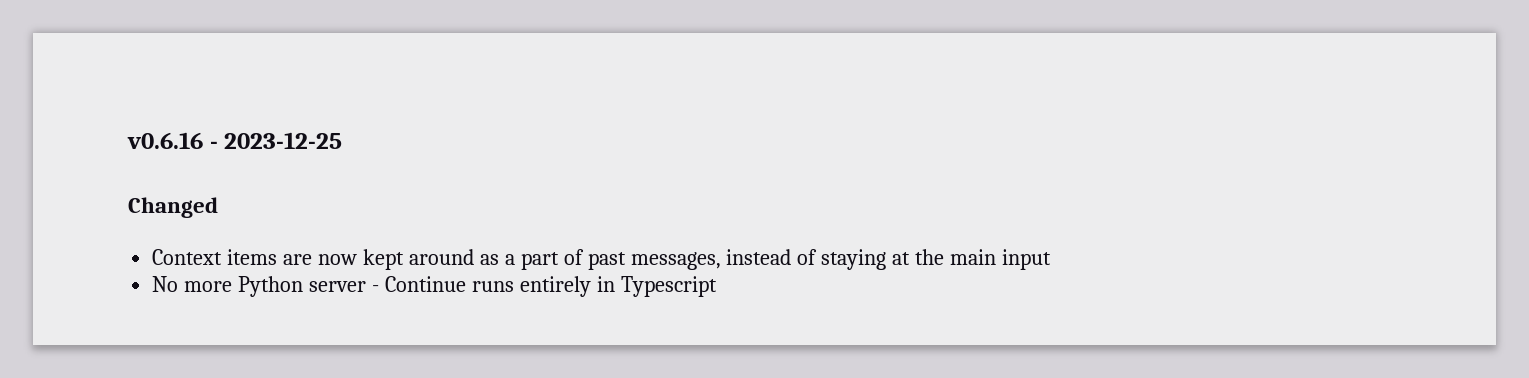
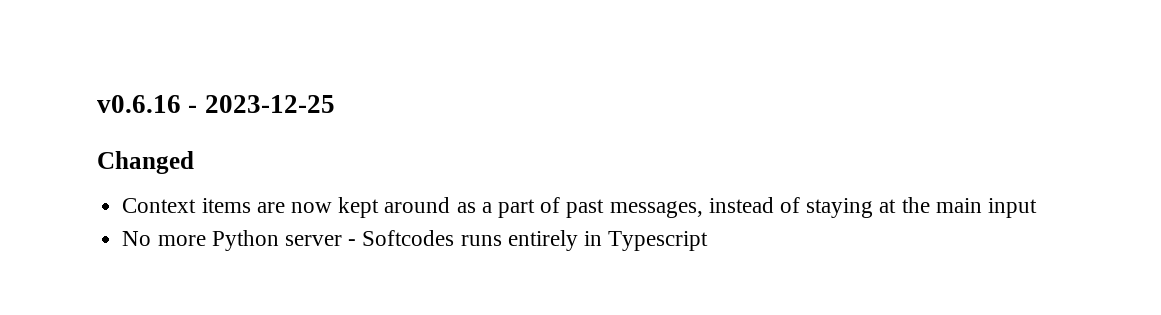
[384,276,466,292] Continue -> [362,230,455,246] Softcodes

